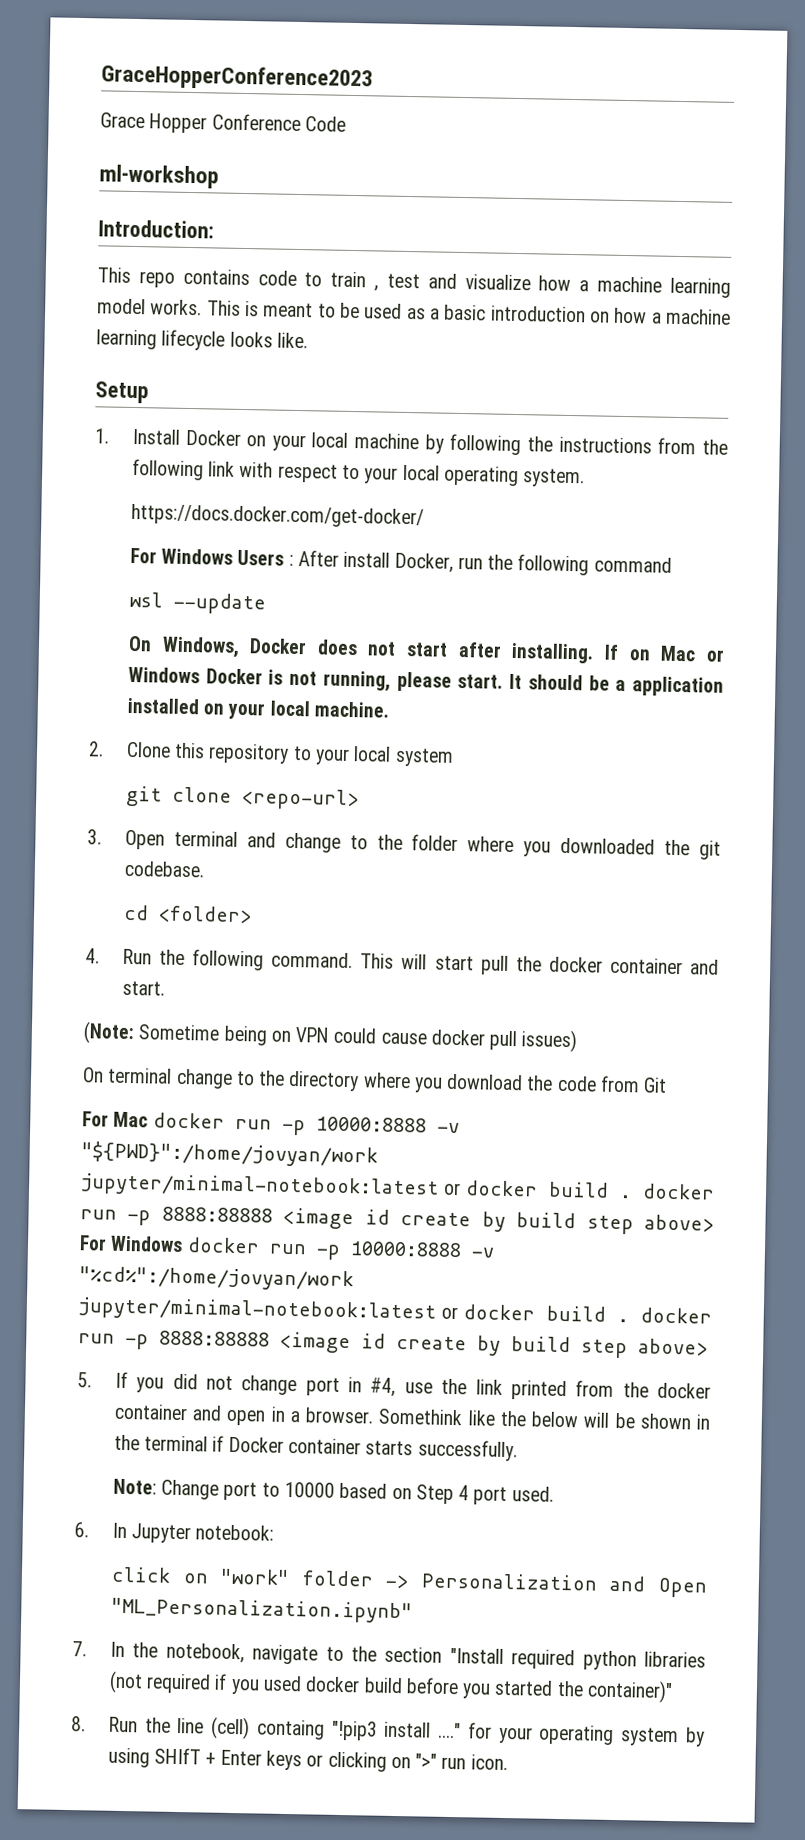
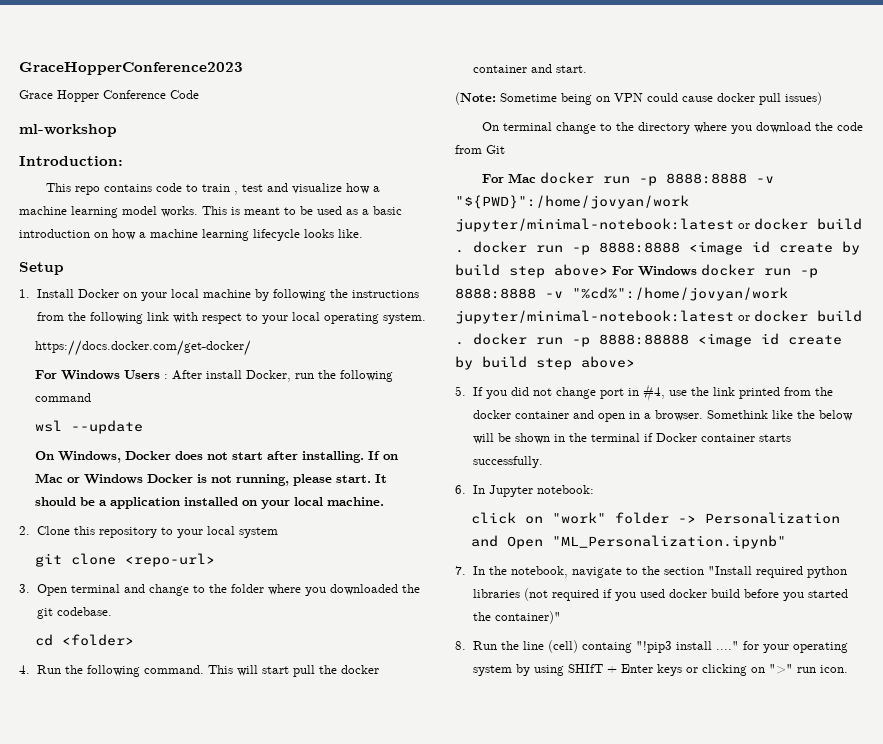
[315,1116,427,1133] 10000:8888 -> [665,173,747,184] 8888:8888
[161,1206,273,1223] 8888:88888 -> [599,242,680,253] 8888:8888
[349,1241,462,1258] 10000:8888 -> [455,288,536,299] 8888:8888
[112,1478,554,1506] // Note: Change port to 10000 based on Step 4 port used. -> (543, 462) none

